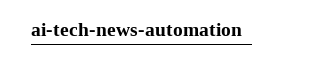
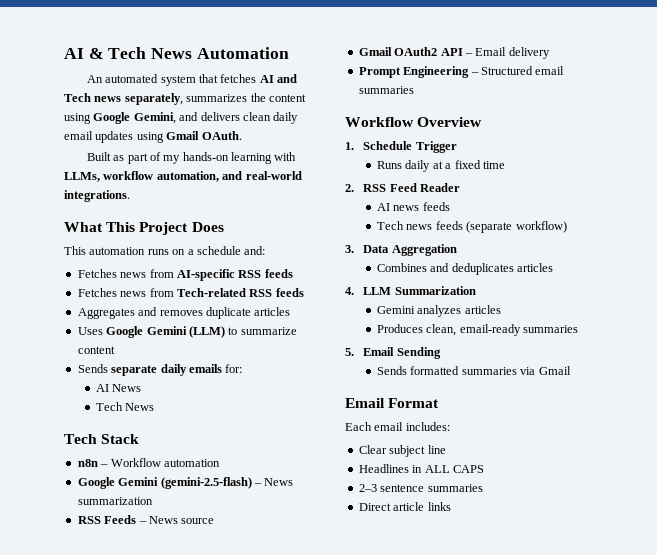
[31,23,242,36] ai-tech-news-automation -> [64,47,289,59] [86,74,298,86] [64,93,306,105] [64,112,299,124] [64,131,242,143] [86,152,297,164] [64,171,302,182] [64,190,130,202] [64,222,224,235] [64,246,266,255] [77,269,293,281] [77,288,304,297] [77,307,291,319] [77,326,297,338] [77,346,115,354] [77,364,243,376] [96,384,142,392] [96,402,155,411] [64,434,140,444] [77,458,220,467] [77,477,294,489] [77,497,153,505] [77,515,215,524] [358,47,550,59] [358,66,565,78] [358,86,414,94] [345,117,483,127] [345,141,457,153] [377,160,505,172] [345,183,461,192] [377,202,450,211] [377,221,567,233] [345,244,457,256] [377,263,554,275] [345,286,476,295] [377,305,501,317] [377,324,579,336] [345,347,441,359] [377,366,571,375] [345,398,440,408] [345,422,450,431] [358,445,446,457] [358,464,484,473] [358,484,483,492] [358,502,451,511] AI & Tech News Automation // An automated system that fetches AI and Tech news separately, summarizes the content using Google Gemini, and delivers clean daily email updates using Gmail OAuth. // Built as part of my hands-on learning with LLMs, workflow automation, and real-world integrations. // What This Project Does // This automation runs on a schedule and: // Fetches news from AI-specific RSS feeds // Fetches news from Tech-related RSS feeds // Aggregates and removes duplicate articles // Uses Google Gemini (LLM) to summarize content // Sends separate daily emails for: // AI News // Tech News // Tech Stack // n8n – Workflow automation // Google Gemini (gemini-2.5-flash) – News summarization // RSS Feeds – News source // Gmail OAuth2 API – Email delivery // Prompt Engineering – Structured email summaries // Workflow Overview // 1. Schedule Trigger // Runs daily at a fixed time // 2. RSS Feed Reader // AI news feeds // Tech news feeds (separate workflow) // 3. Data Aggregation // Combines and deduplicates articles // 4. LLM Summarization // Gemini analyzes articles // Produces clean, email-ready summaries // 5. Email Sending // Sends formatted summaries via Gmail // Email Format // Each email includes: // Clear subject line // Headlines in ALL CAPS // 2–3 sentence summaries // Direct article links

